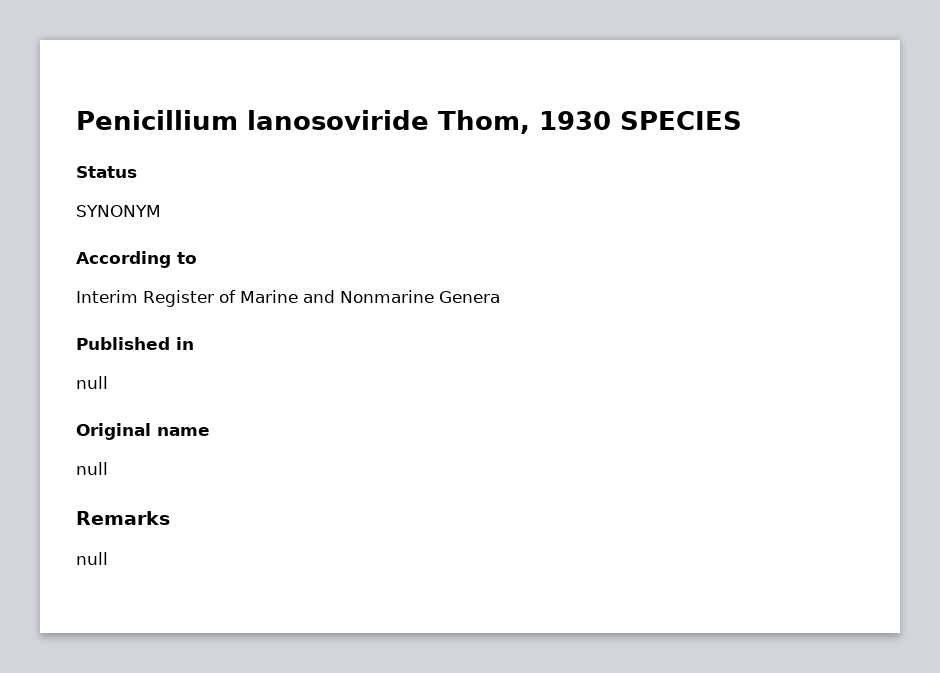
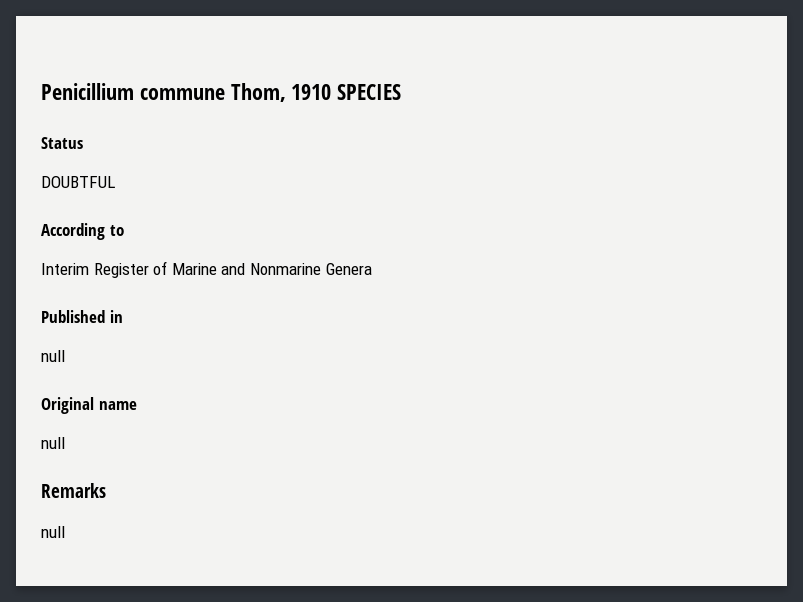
[247,110,611,134] lanosoviride Thom, 1930 -> [139,83,332,102] commune Thom, 1910
[76,205,161,217] SYNONYM -> [41,176,115,188] DOUBTFUL

